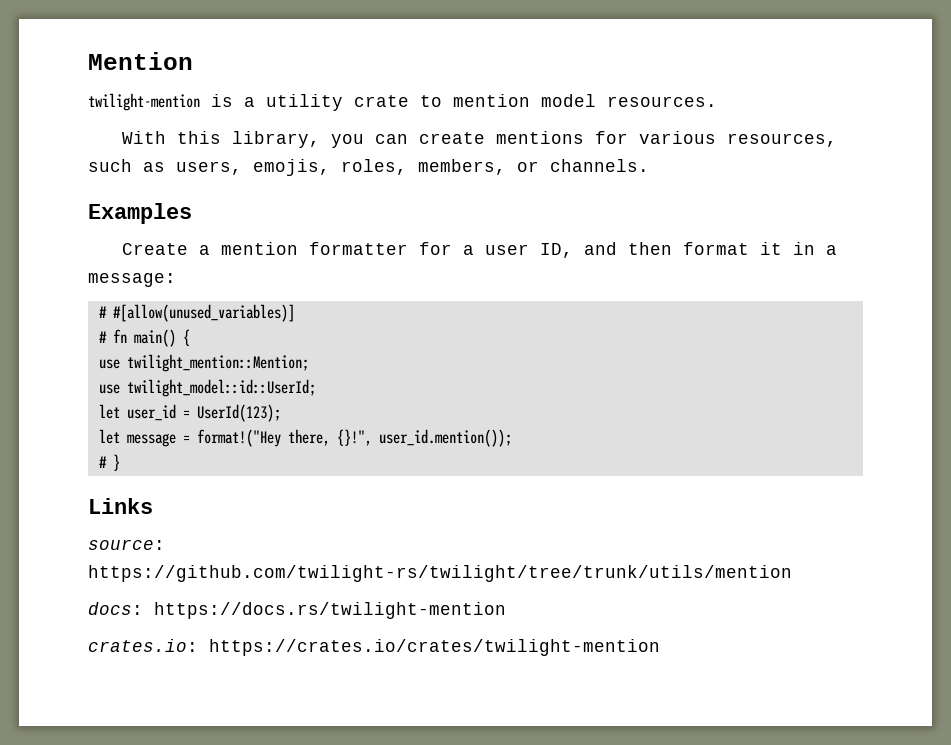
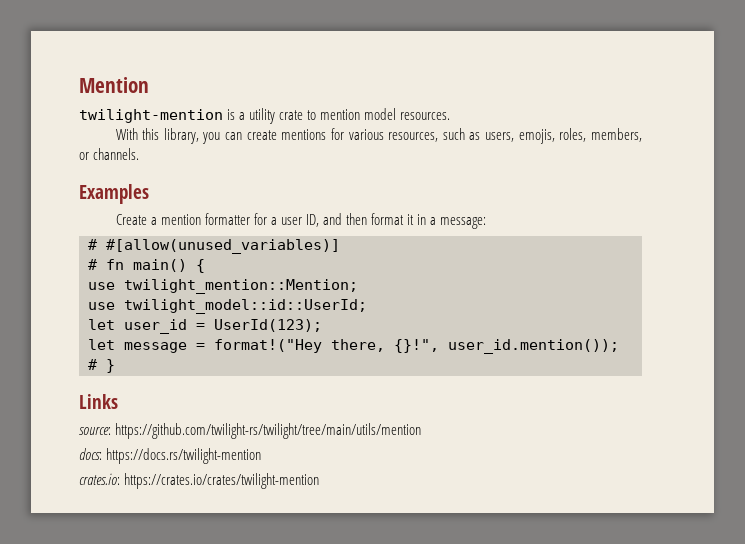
[88,565,792,582] https://github.com/twilight-rs/twilight/tree/trunk/utils/mention -> [115,423,422,439] https://github.com/twilight-rs/twilight/tree/main/utils/mention

